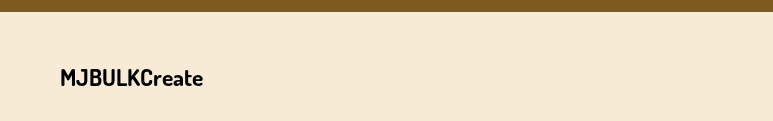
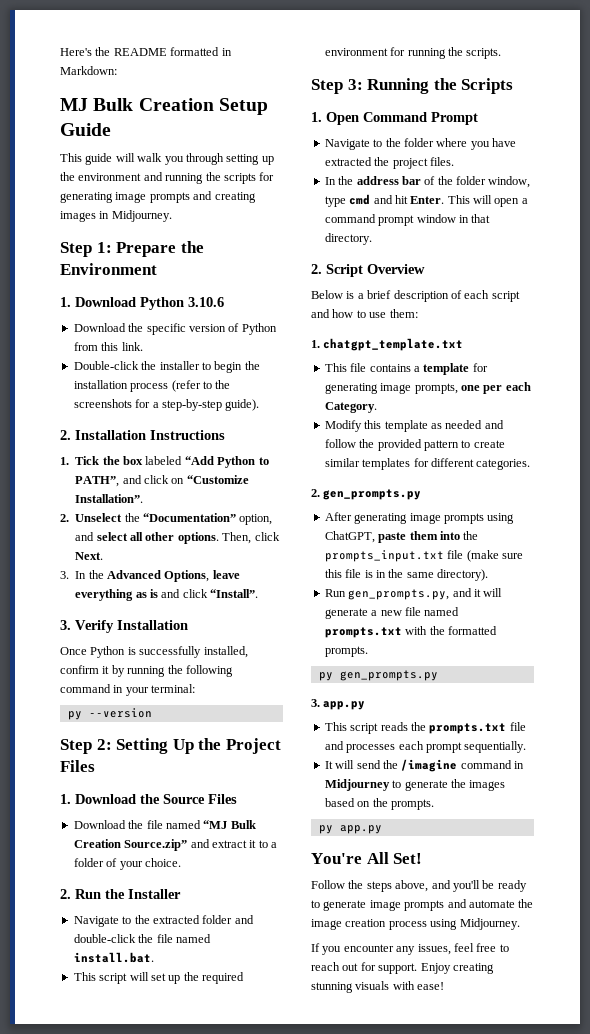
[60,69,203,86] MJBULKCreate -> [60,47,232,56] [60,66,117,75] [60,98,268,115] [60,123,111,136] [60,153,274,165] [60,172,275,184] [60,191,256,203] [60,210,172,222] [60,241,204,257] [60,263,157,275] [60,297,224,310] [73,323,277,335] [73,342,143,351] [73,361,260,373] [73,380,231,392] [73,399,260,411] [60,430,225,440] [60,456,269,468] [75,475,249,487] [75,494,144,503] [60,513,273,525] [75,532,280,544] [75,552,104,560] [60,570,240,582] [75,589,259,601] [60,620,188,633] [60,646,248,658] [60,665,233,677] [60,684,196,696] [67,708,152,720] [60,738,281,754] [60,760,95,772] [60,794,237,804] [73,820,256,829] [73,839,277,851] [73,858,181,870] [60,889,181,899] [73,915,254,927] [73,934,211,943] [73,952,154,963] [73,972,244,984] [324,47,502,59] [311,78,514,94] [311,112,478,125] [324,138,516,150] [324,157,454,169] [324,176,531,188] [324,194,528,207] [324,214,491,226] [324,233,372,245] [311,264,425,277] [311,290,520,302] [311,309,418,318] [311,338,464,351] [324,363,488,375] [324,382,531,394] [324,402,377,413] [324,420,504,432] [324,439,505,451] [324,458,531,470] [311,489,422,500] [324,512,515,524] [324,531,479,543] [324,550,523,562] [324,569,488,581] [324,588,503,600] [324,607,460,619] [324,626,497,638] [324,646,368,657] [318,670,438,681] [311,699,366,710] [324,722,526,734] [324,741,527,753] [324,759,524,772] [324,779,506,791] [324,798,434,810] [318,825,382,834] [311,852,423,864] [311,880,527,892] [311,899,534,911] [311,918,520,930] [311,943,509,955] [311,962,494,974] [311,981,445,993] Here's the README formatted in Markdown: // MJ Bulk Creation Setup Guide // This guide will walk you through setting up the environment and running the scripts for generating image prompts and creating images in Midjourney. // Step 1: Prepare the Environment // 1. Download Python 3.10.6 // Download the specific version of Python from this link. // Double-click the installer to begin the installation process (refer to the screenshots for a step-by-step guide). // 2. Installation Instructions // 1. Tick the box labeled “Add Python to PATH”, and click on “Customize Installation”. // 2. Unselect the “Documentation” option, and select all other options. Then, click Next. // 3. In the Advanced Options, leave everything as is and click “Install”. // 3. Verify Installation // Once Python is successfully installed, confirm it by running the following command in your terminal: // py --version // Step 2: Setting Up the Project Files // 1. Download the Source Files // Download the file named “MJ Bulk Creation Source.zip” and extract it to a folder of your choice. // 2. Run the Installer // Navigate to the extracted folder and double-click the file named install.bat. // This script will set up the required environment for running the scripts. // Step 3: Running the Scripts // 1. Open Command Prompt // Navigate to the folder where you have extracted the project files. // In the address bar of the folder window, type cmd and hit Enter. This will open a command prompt window in that directory. // 2. Script Overview // Below is a brief description of each script and how to use them: // 1. chatgpt_template.txt // This file contains a template for generating image prompts, one per each Category. // Modify this template as needed and follow the provided pattern to create similar templates for different categories. // 2. gen_prompts.py // After generating image prompts using ChatGPT, paste them into the prompts_input.txt file (make sure this file is in the same directory). // Run gen_prompts.py, and it will generate a new file named prompts.txt with the formatted prompts. // py gen_prompts.py // 3. app.py // This script reads the prompts.txt file and processes each prompt sequentially. // It will send the /imagine command in Midjourney to generate the images based on the prompts. // py app.py // You're All Set! // Follow the steps above, and you'll be ready to generate image prompts and automate the image creation process using Midjourney. // If you encounter any issues, feel free to reach out for support. Enjoy creating stunning visuals with ease!

